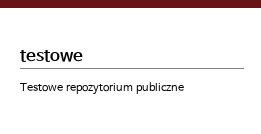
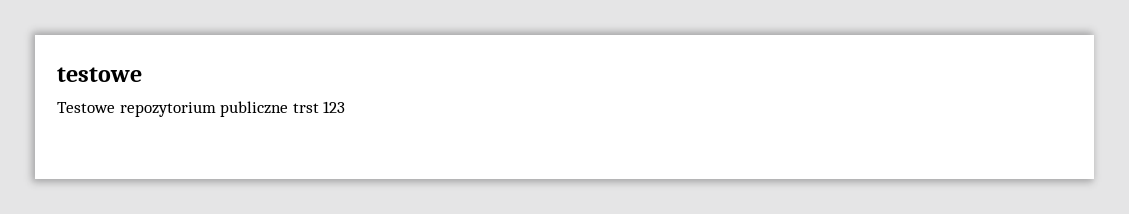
(184, 88) none -> [292,101,346,113] trst 123

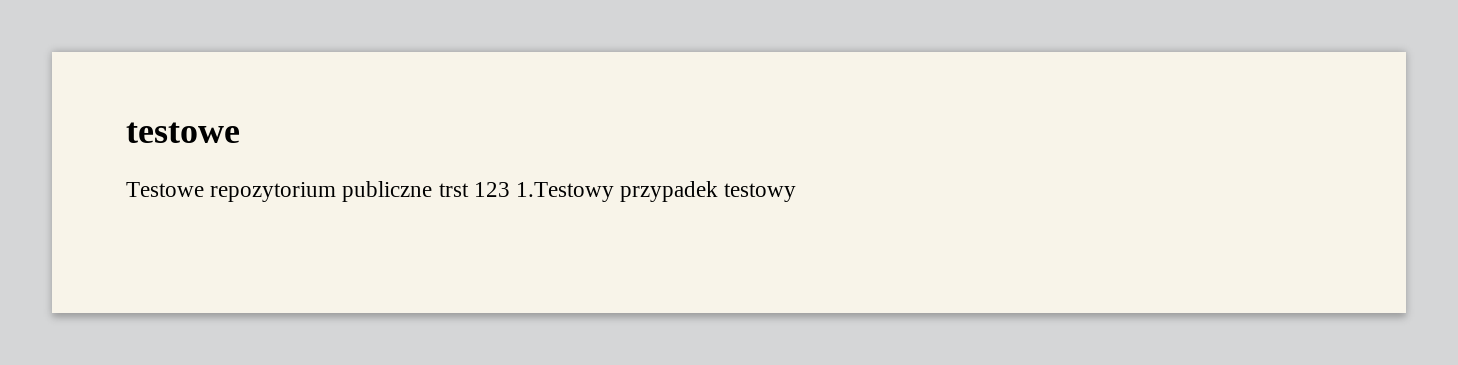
(346, 107) none -> [516,181,797,202] 1.Testowy przypadek testowy

